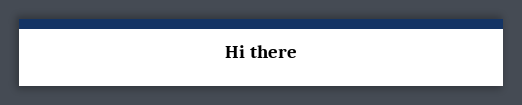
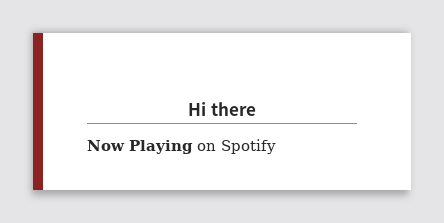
(298, 51) none -> [87,139,276,154] // Now Playing on Spotify

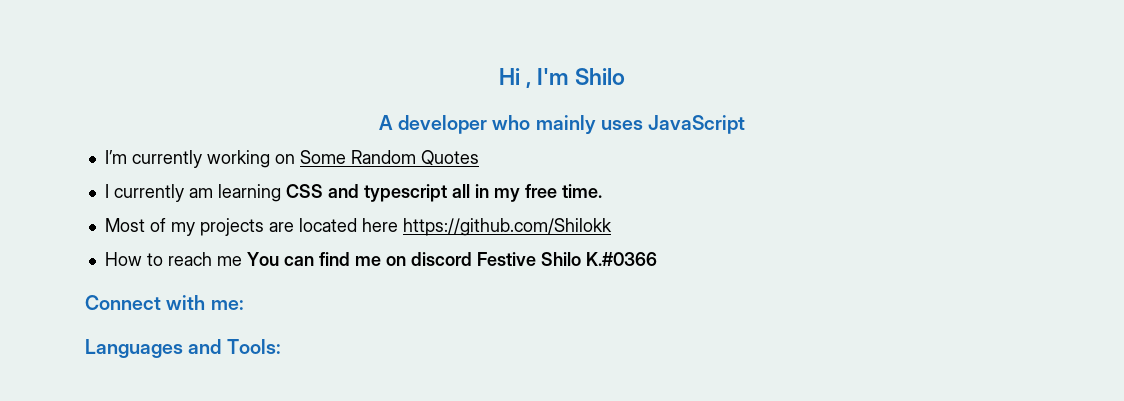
[210,102,256,116] [87,139,276,154] there // Now Playing on Spotify -> [525,68,626,88] [378,115,746,134] [104,150,479,168] [104,184,602,202] [104,218,612,236] [104,252,657,266] [85,295,244,310] [85,339,281,358] , I'm Shilo // A developer who mainly uses JavaScript // I’m currently working on Some Random Quotes // I currently am learning CSS and typescript all in my free time. // Most of my projects are located here https://github.com/Shilokk // How to reach me You can find me on discord Festive Shilo K.#0366 // Connect with me: // Languages and Tools:

